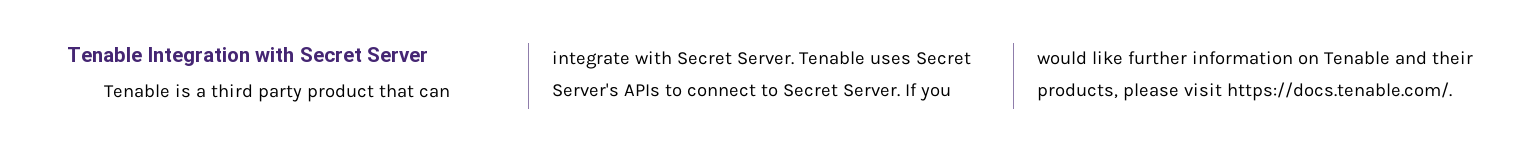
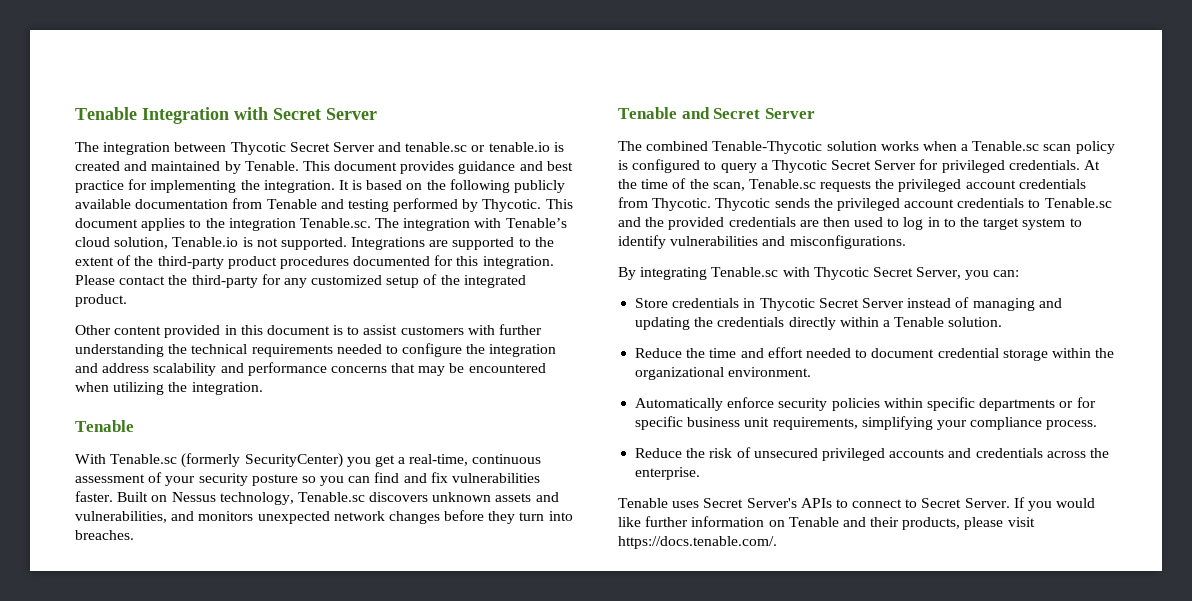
[104,84,451,102] [552,51,794,69] Tenable is a third party product that can integrate with Secret Server. -> [75,142,564,155] [75,161,573,174] [75,179,566,193] [75,198,573,212] [75,218,567,231] [75,237,554,250] [75,255,554,269] [75,274,526,288] [75,294,127,307] [75,324,543,338] [75,343,557,357] [75,362,546,376] [75,382,263,395] [75,420,134,432] [75,453,542,468] [75,472,541,486] [75,491,559,505] [75,510,573,524] [75,530,134,540] [618,107,815,119] [618,141,1115,154] [618,159,1101,173] [618,178,1086,192] [618,197,1112,211] [618,217,1082,230] [618,235,906,249] [618,267,1020,280] [635,297,1062,311] [635,317,1003,330] [635,347,1115,361] [635,367,812,380] [635,397,1096,411] [635,416,1098,430] [635,447,1109,461] [635,467,701,480] The integration between Thycotic Secret Server and tenable.sc or tenable.io is created and maintained by Tenable. This document provides guidance and best practice for implementing the integration. It is based on the following publicly available documentation from Tenable and testing performed by Thycotic. This document applies to the integration Tenable.sc. The integration with Tenable’s cloud solution, Tenable.io is not supported. Integrations are supported to the extent of the third-party product procedures documented for this integration. Please contact the third-party for any customized setup of the integrated product. // Other content provided in this document is to assist customers with further understanding the technical requirements needed to configure the integration and address scalability and performance concerns that may be encountered when utilizing the integration. // Tenable // With Tenable.sc (formerly SecurityCenter) you get a real-time, continuous assessment of your security posture so you can find and fix vulnerabilities faster. Built on Nessus technology, Tenable.sc discovers unknown assets and vulnerabilities, and monitors unexpected network changes before they turn into breaches. // Tenable and Secret Server // The combined Tenable-Thycotic solution works when a Tenable.sc scan policy is configured to query a Thycotic Secret Server for privileged credentials. At the time of the scan, Tenable.sc requests the privileged account credentials from Thycotic. Thycotic sends the privileged account credentials to Tenable.sc and the provided credentials are then used to log in to the target system to identify vulnerabilities and misconfigurations. // By integrating Tenable.sc with Thycotic Secret Server, you can: // Store credentials in Thycotic Secret Server instead of managing and updating the credentials directly within a Tenable solution. // Reduce the time and effort needed to document credential storage within the organizational environment. // Automatically enforce security policies within specific departments or for specific business unit requirements, simplifying your compliance process. // Reduce the risk of unsecured privileged accounts and credentials across the enterprise. //

